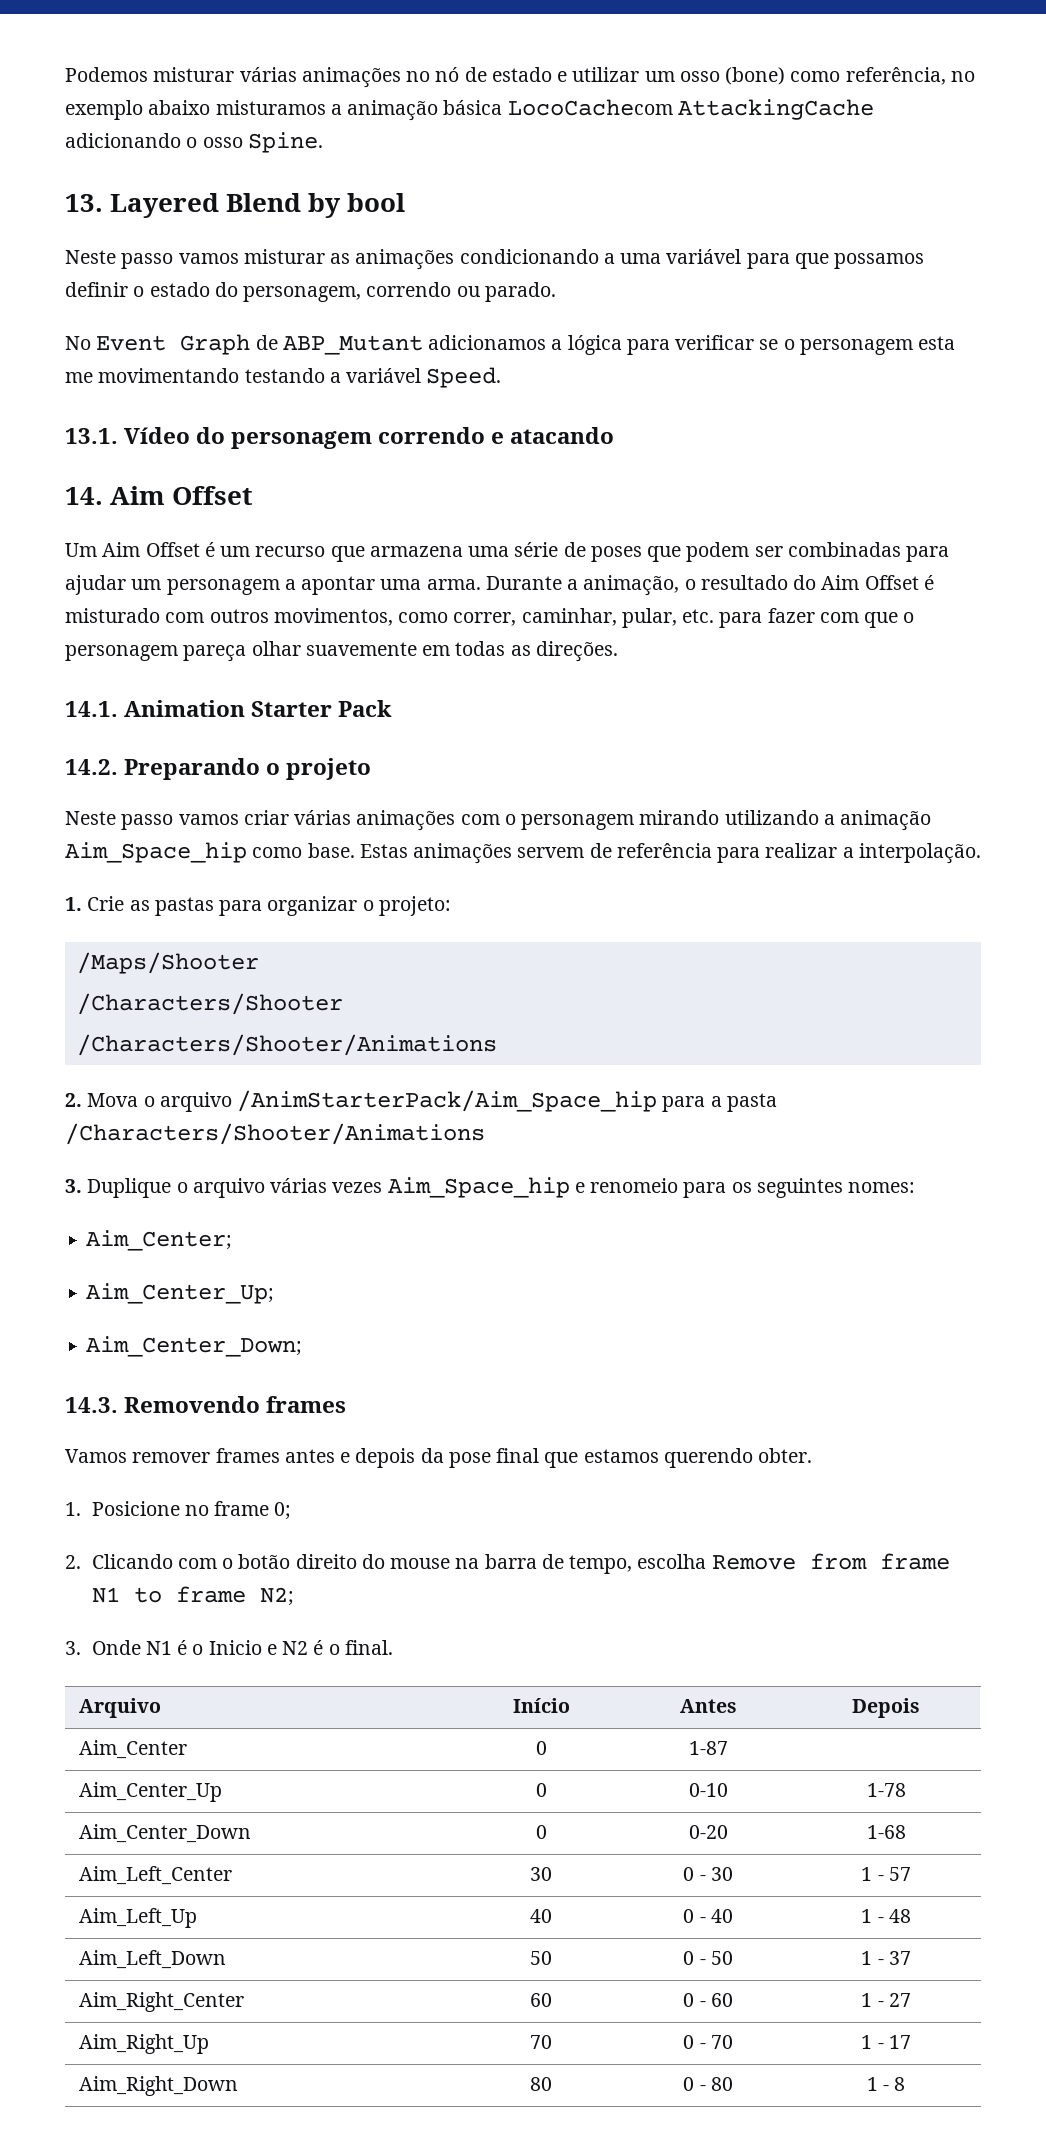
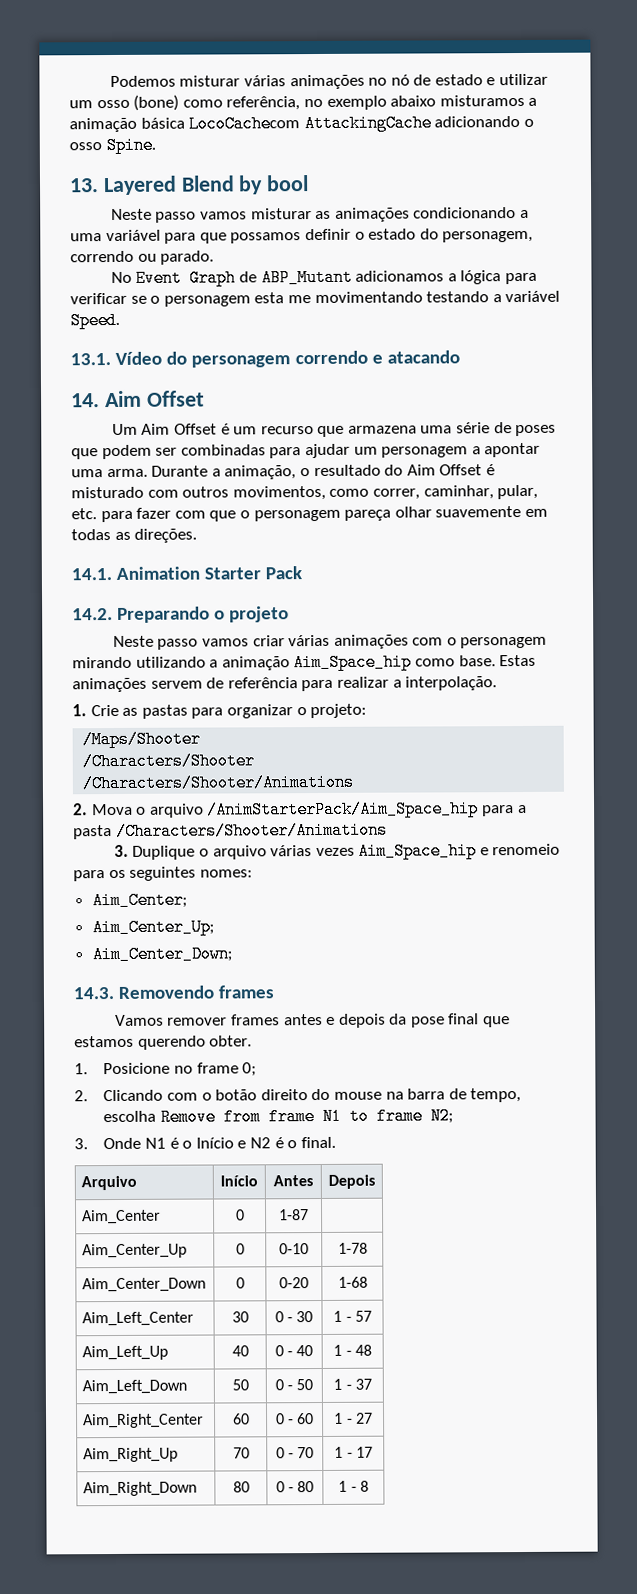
[208,1640,262,1655] Inicio -> [195,1137,234,1149] Início

